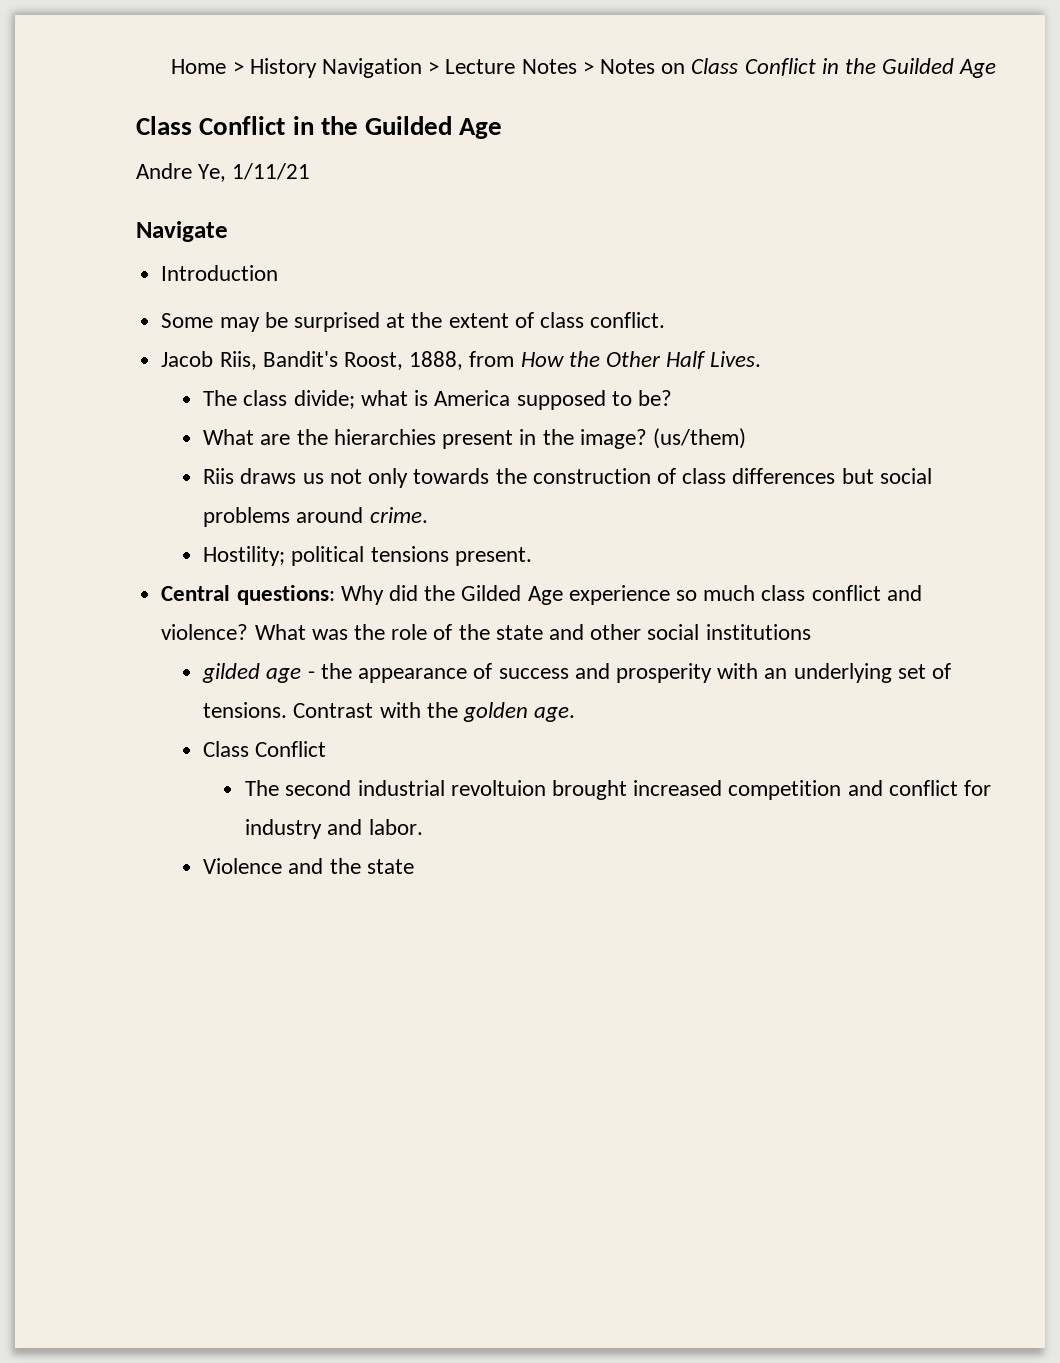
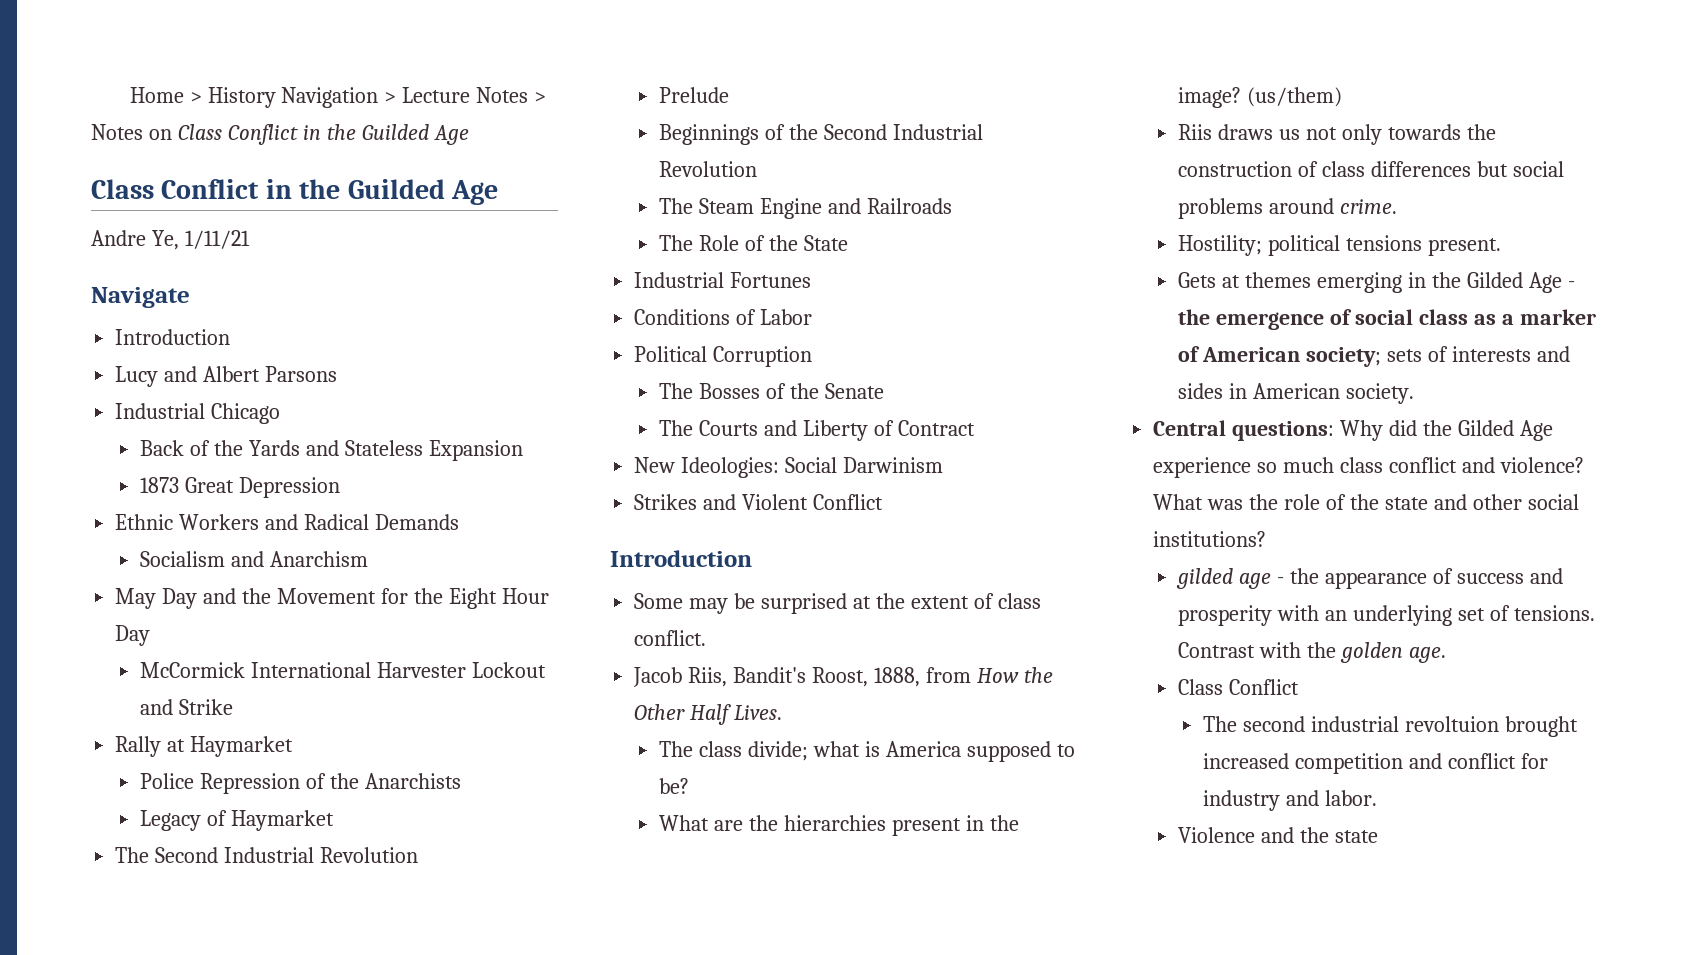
(279, 273) none -> [115,366,338,387] [115,403,281,424] [140,440,523,461] [140,477,341,498] [115,514,459,530] [140,551,369,567] [115,588,549,609] [115,625,151,646] [140,662,547,678] [140,699,234,715] [115,736,294,757] [140,773,461,794] [140,810,335,831] [115,847,419,863] [659,87,730,103] [659,124,983,145] [659,161,758,177] [659,198,952,219] [659,235,848,251] [634,272,812,288] [634,309,813,325] [634,346,813,367] [659,383,884,399] [659,420,975,441] [634,457,944,478] [634,494,884,510] [610,550,752,567] // Lucy and Albert Parsons // Industrial Chicago // Back of the Yards and Stateless Expansion // 1873 Great Depression // Ethnic Workers and Radical Demands // Socialism and Anarchism // May Day and the Movement for the Eight Hour Day // McCormick International Harvester Lockout and Strike // Rally at Haymarket // Police Repression of the Anarchists // Legacy of Haymarket // The Second Industrial Revolution // Prelude // Beginnings of the Second Industrial Revolution // The Steam Engine and Railroads // The Role of the State // Industrial Fortunes // Conditions of Labor // Political Corruption // The Bosses of the Senate // The Courts and Liberty of Contract // New Ideologies: Social Darwinism // Strikes and Violent Conflict // Introduction
(532, 556) none -> [1178,272,1575,293] [1178,309,1596,330] [1178,346,1570,367] [1178,383,1415,404] // Gets at themes emerging in the Gilded Age - the emergence of social class as a marker of American society; sets of interests and sides in American society.
[705,624,811,640] institutions -> [1153,531,1267,547] institutions?

